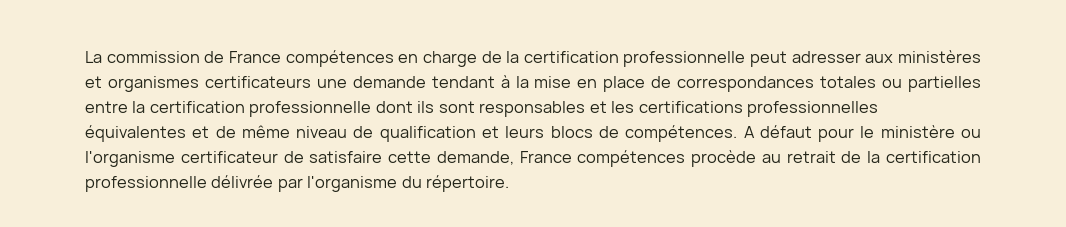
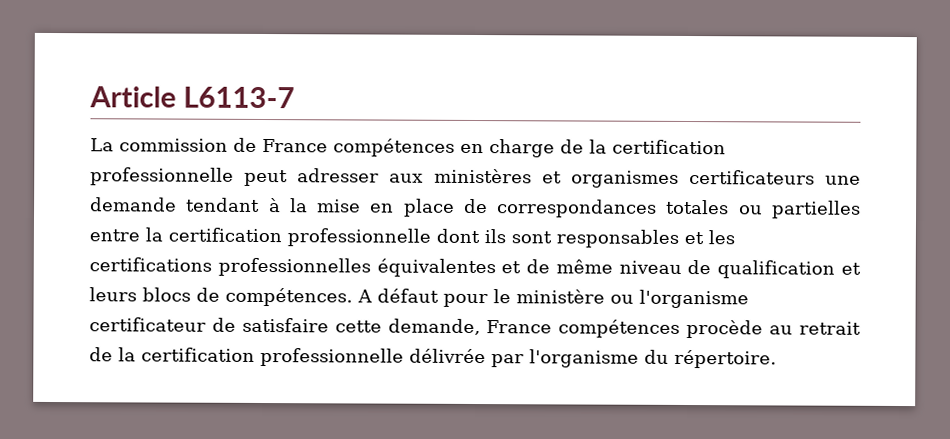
(85, 57) none -> [89,86,295,109] Article L6113-7 //

